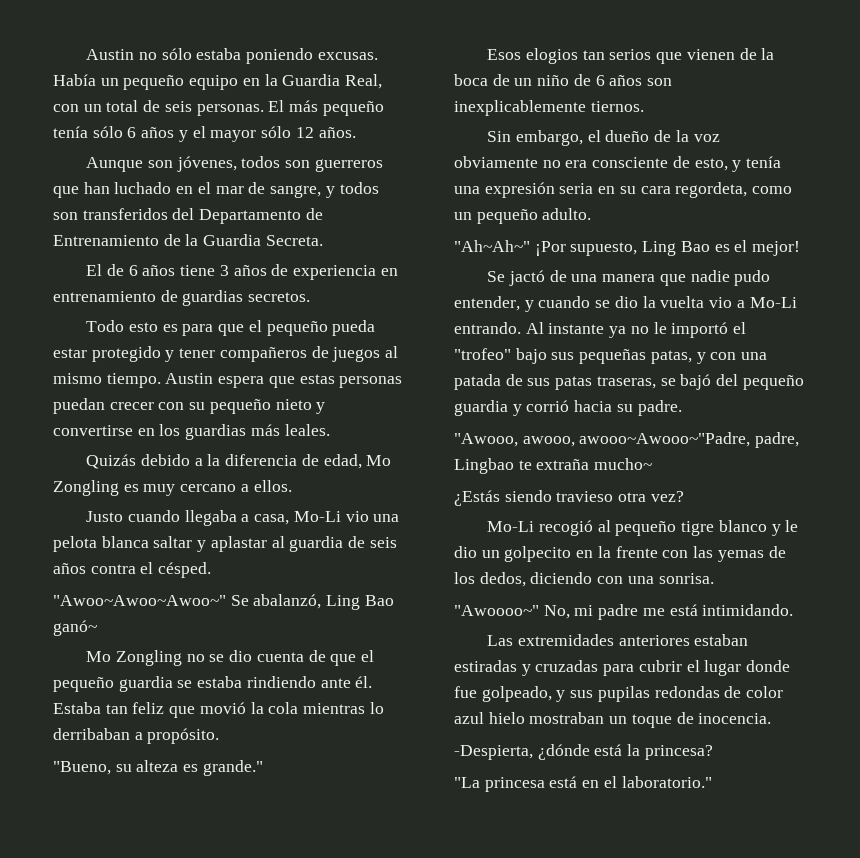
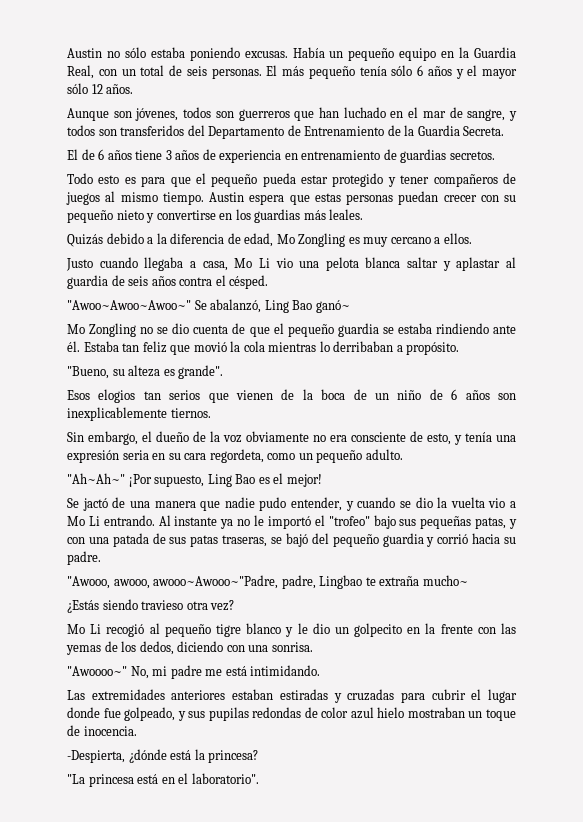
[293,511,341,522] Mo-Li -> [234,258,270,268] Mo Li
[202,760,263,776] grande." -> [178,365,224,379] grande".
[749,297,797,308] Mo-Li -> [67,516,100,526] Mo Li
[487,521,535,532] Mo-Li -> [67,624,102,634] Mo Li
[621,776,712,788] laboratorio." -> [191,773,259,784] laboratorio".

